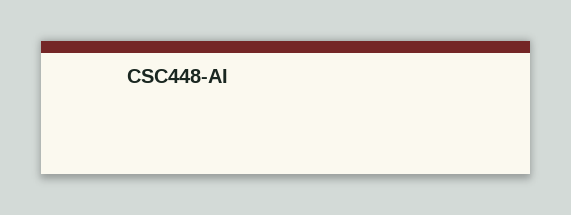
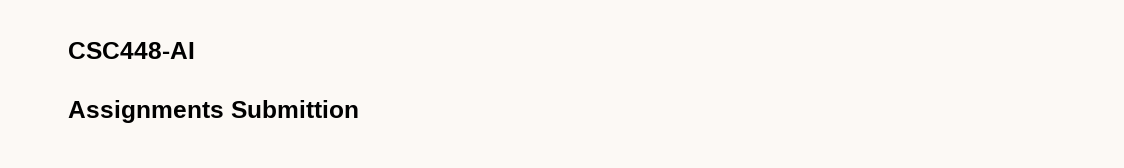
(228, 76) none -> [68,100,359,123] // Assignments Submittion

